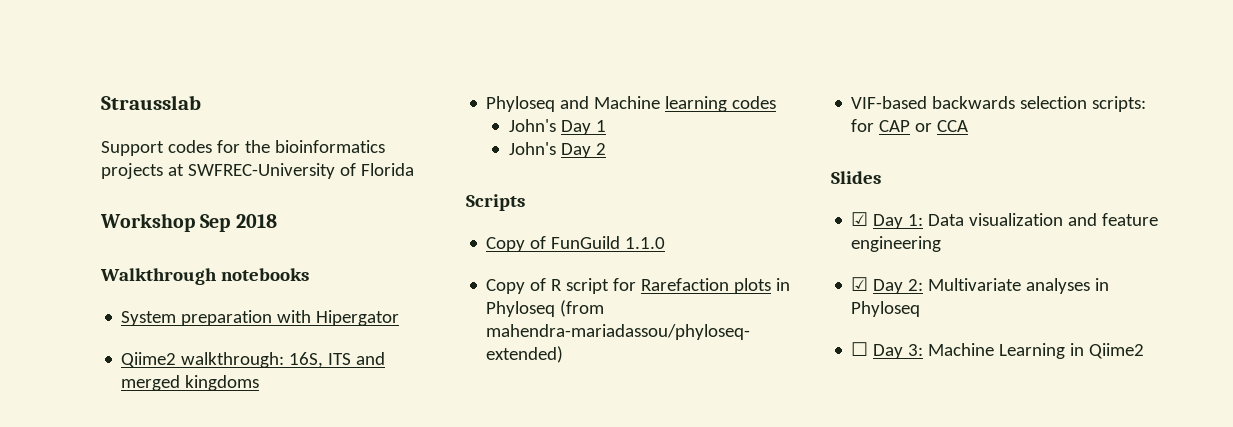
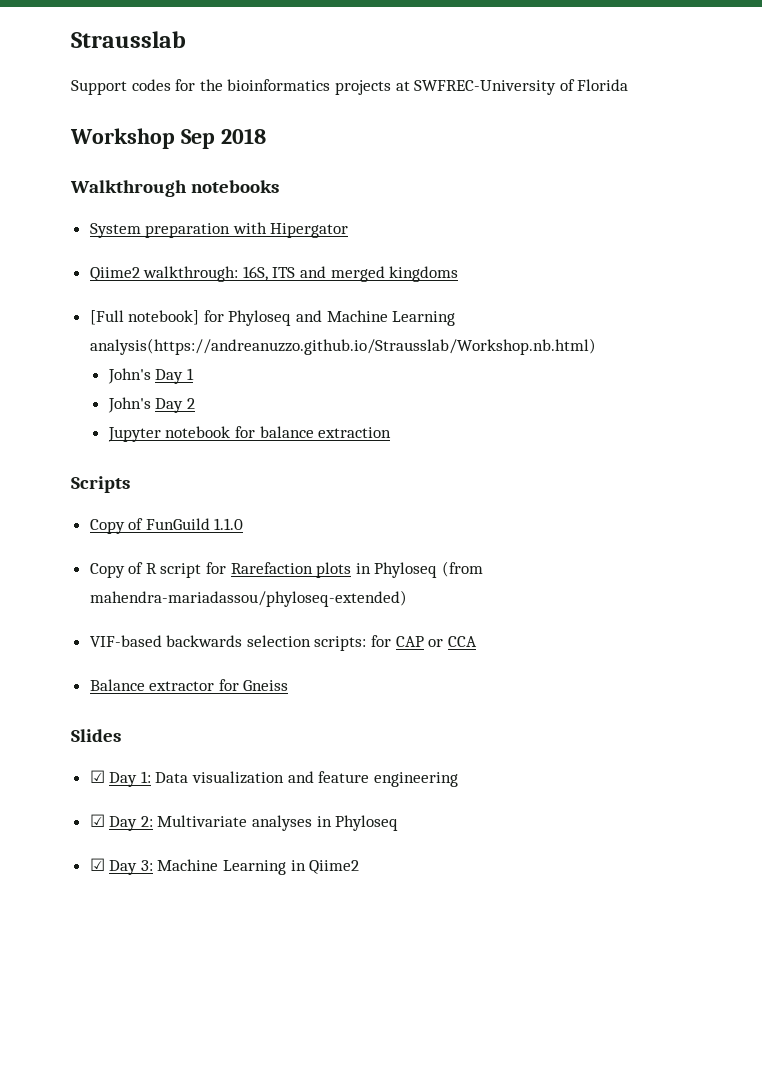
(260, 383) none -> [89,310,224,325] [Full notebook] for
[665,96,777,112] learning codes -> [392,311,456,326] [89,338,596,355] Learning analysis(https://andreanuzzo.github.io/Strausslab/Workshop.nb.html)
(606, 149) none -> [107,426,392,442] // Jupyter notebook for balance extraction
(969, 126) none -> [89,679,289,691] // Balance extractor for Gneiss
[851,342,869,356] ☐ -> [89,858,105,871] ☑

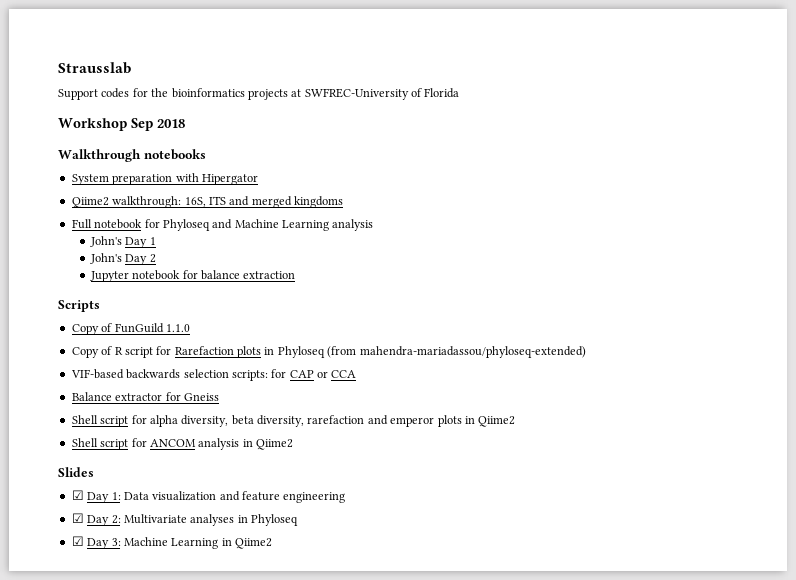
[89,310,200,325] [Full notebook] -> [71,219,143,229] Full notebook
[89,338,596,355] analysis(https://andreanuzzo.github.io/Strausslab/Workshop.nb.html) -> [332,219,374,231] analysis
(289, 685) none -> [71,415,516,427] [71,438,293,450] // Shell script for alpha diversity, beta diversity, rarefaction and emperor plots in Qiime2 // Shell script for ANCOM analysis in Qiime2

